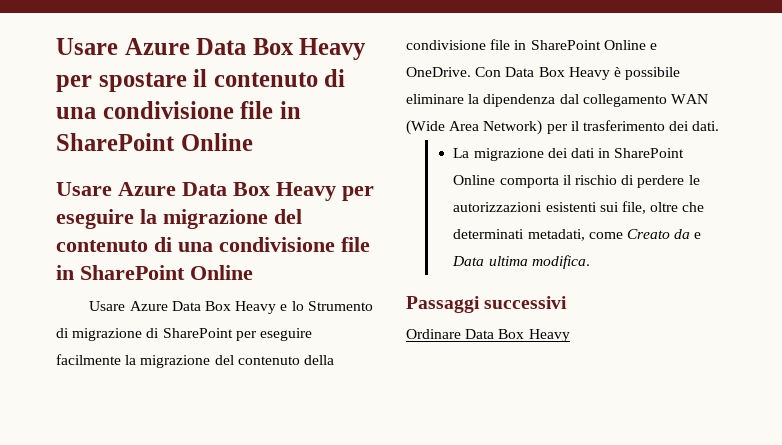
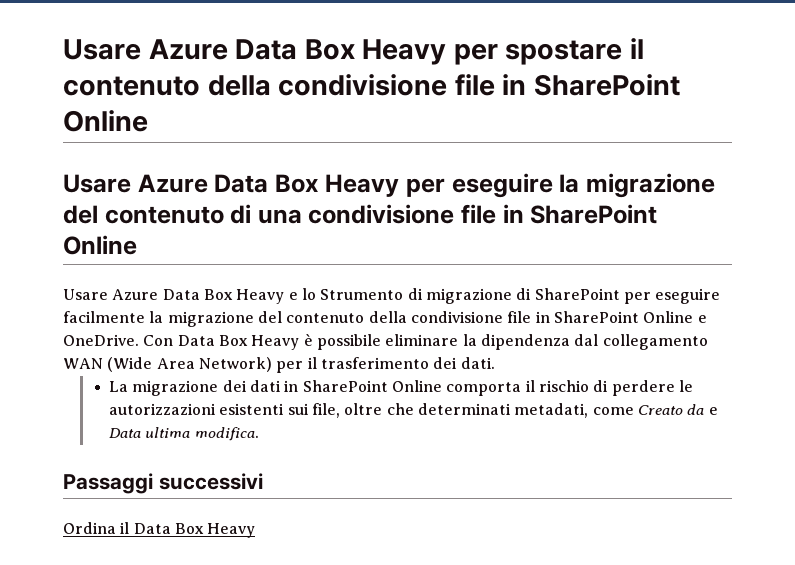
[324,69,346,87] [56,107,96,119] di una -> [207,75,271,96] della
[406,329,461,339] Ordinare -> [63,522,130,534] Ordina il

